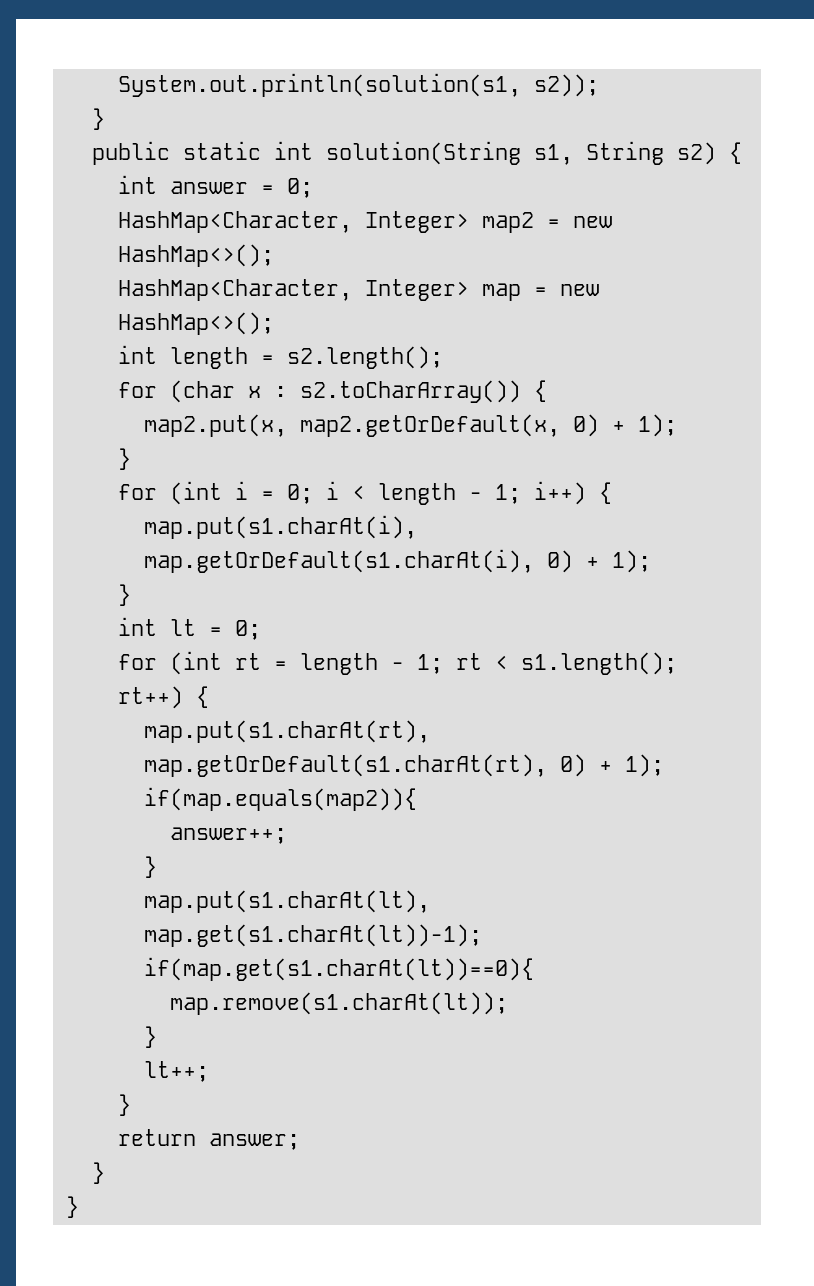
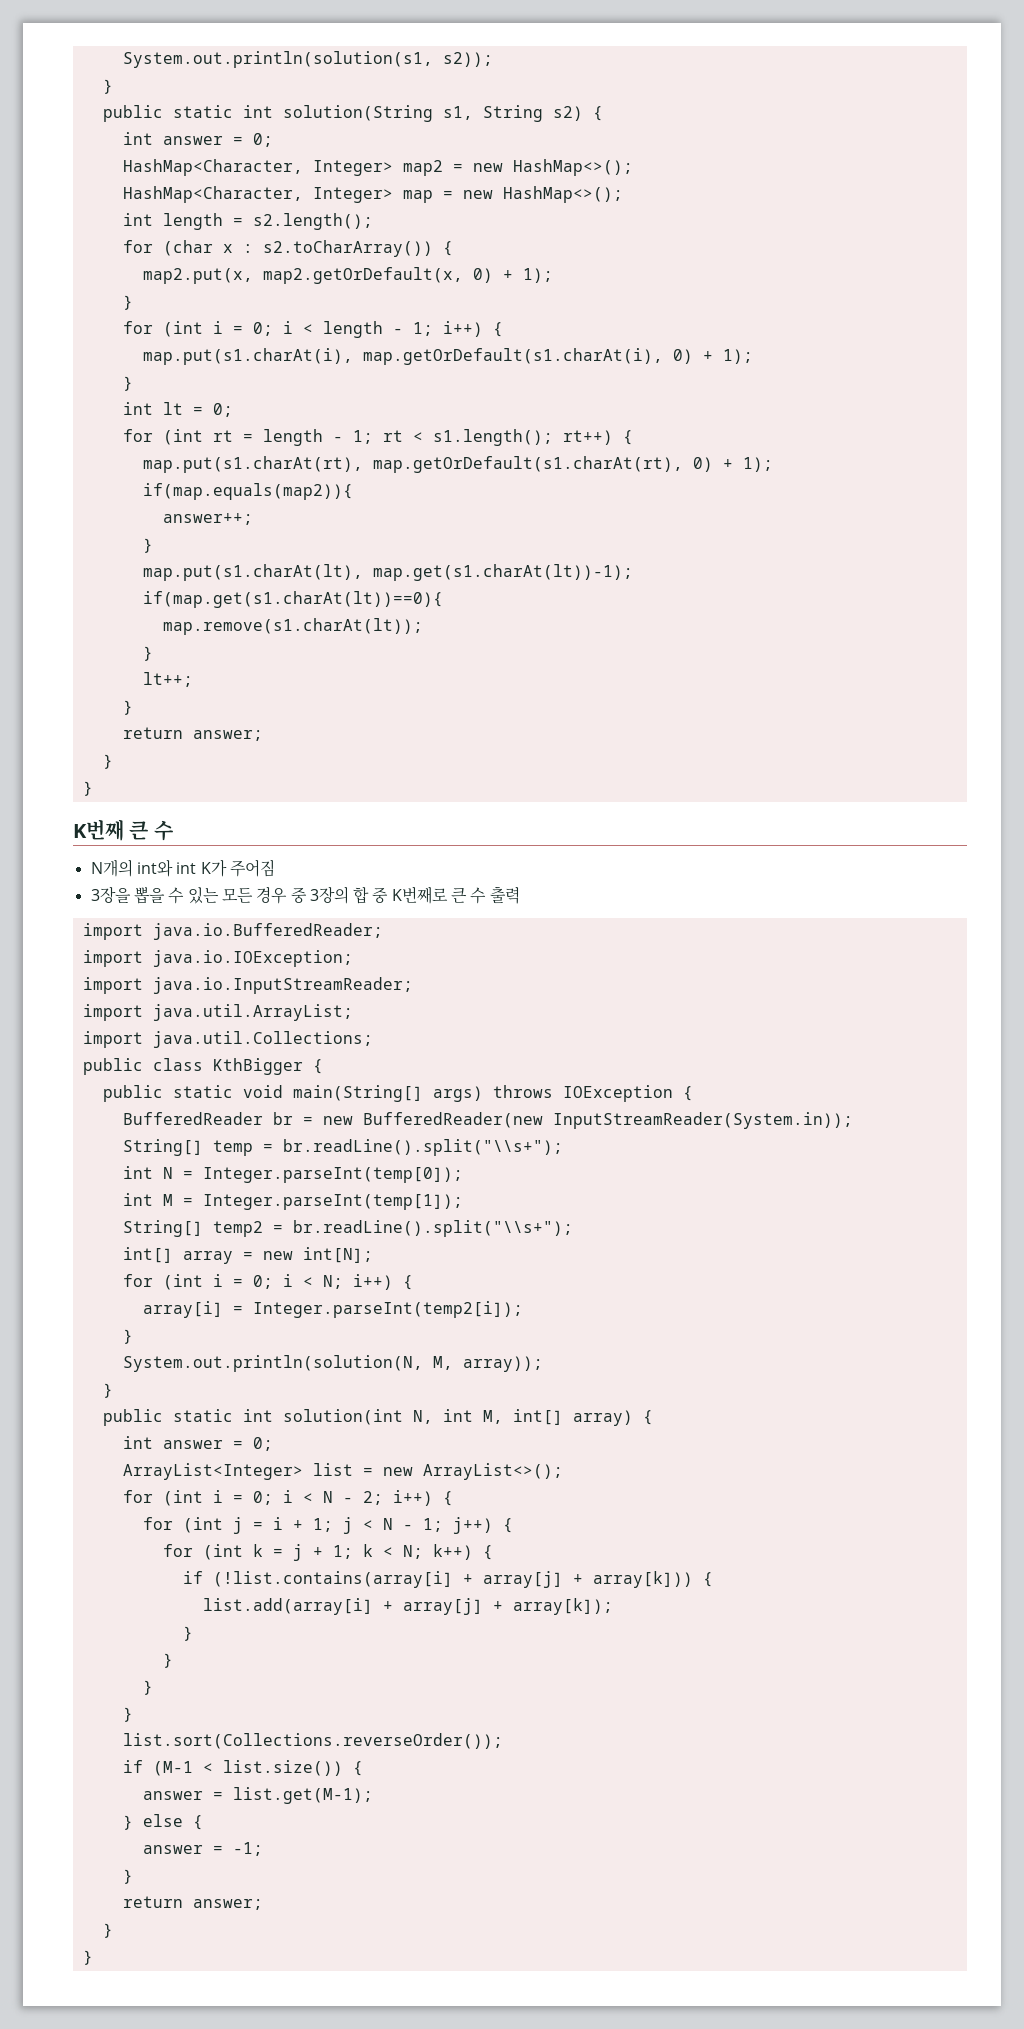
(80, 1207) none -> [73,819,173,841] [90,859,275,877] [90,886,520,904] [82,923,383,940] [82,950,353,967] [82,977,413,994] [82,1004,353,1021] [82,1031,373,1048] [82,1058,323,1075] [102,1085,693,1102] [122,1112,853,1129] [122,1139,563,1156] [122,1166,463,1183] [122,1193,463,1210] [122,1220,573,1237] [122,1247,373,1264] [122,1274,413,1290] [142,1301,523,1318] [122,1329,133,1344] [122,1355,543,1372] [102,1383,113,1398] [102,1409,653,1426] [122,1436,273,1451] [122,1463,563,1480] [122,1490,453,1506] [142,1517,513,1534] [162,1544,493,1561] [182,1571,713,1588] [202,1598,613,1615] [182,1626,193,1641] [162,1653,173,1668] [142,1680,153,1695] [122,1707,133,1722] [122,1733,503,1749] [122,1760,363,1776] [142,1787,373,1804] [122,1814,203,1830] [142,1842,263,1856] [122,1869,133,1884] [122,1896,263,1910] [102,1923,113,1938] [82,1950,93,1965] // K번째 큰 수 // N개의 int와 int K가 주어짐 // 3장을 뽑을 수 있는 모든 경우 중 3장의 합 중 K번째로 큰 수 출력 // import java.io.BufferedReader; // import java.io.IOException; // import java.io.InputStreamReader; // import java.util.ArrayList; // import java.util.Collections; // public class KthBigger { // public static void main(String[] args) throws IOException { // BufferedReader br = new BufferedReader(new InputStreamReader(System.in)); // String[] temp = br.readLine().split("\\s+"); // int N = Integer.parseInt(temp[0]); // int M = Integer.parseInt(temp[1]); // String[] temp2 = br.readLine().split("\\s+"); // int[] array = new int[N]; // for (int i = 0; i < N; i++) { // array[i] = Integer.parseInt(temp2[i]); // } // System.out.println(solution(N, M, array)); // } // public static int solution(int N, int M, int[] array) { // int answer = 0; // ArrayList<Integer> list = new ArrayList<>(); // for (int i = 0; i < N - 2; i++) { // for (int j = i + 1; j < N - 1; j++) { // for (int k = j + 1; k < N; k++) { // if (!list.contains(array[i] + array[j] + array[k])) { // list.add(array[i] + array[j] + array[k]); // } // } // } // } // list.sort(Collections.reverseOrder()); // if (M-1 < list.size()) { // answer = list.get(M-1); // } else { // answer = -1; // } // return answer; // } // }

